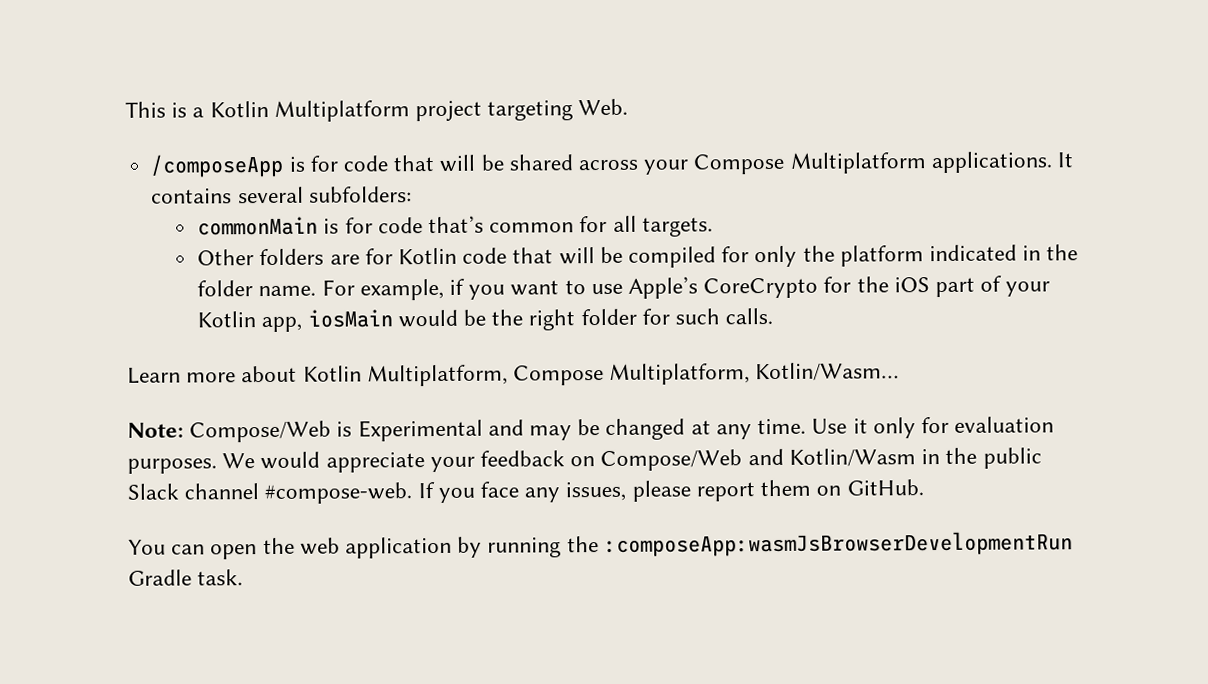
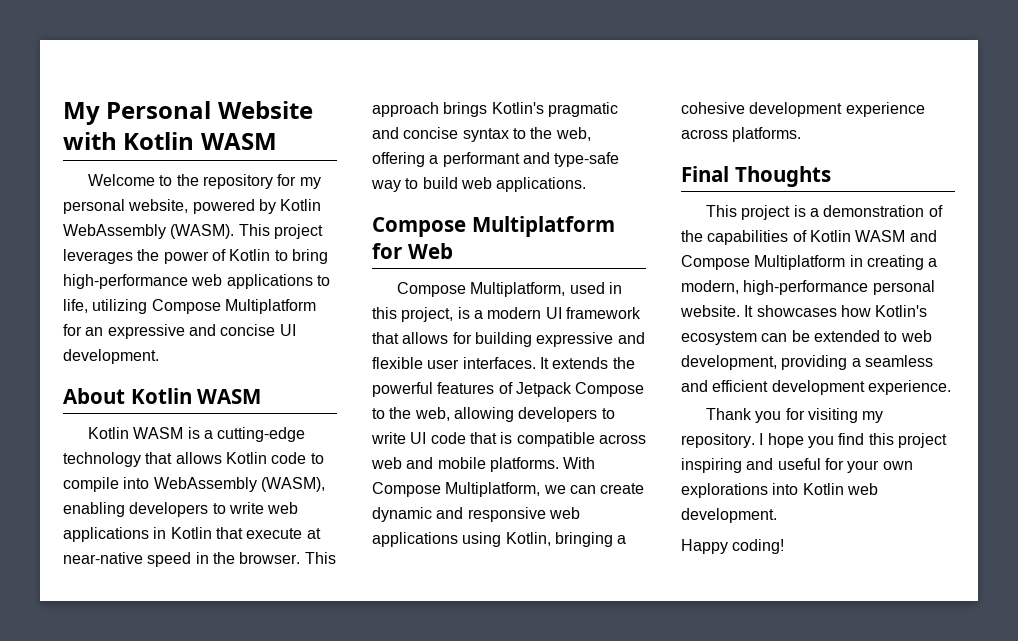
[125,98,629,122] [150,151,1074,178] [151,186,412,204] [197,215,713,237] [197,244,1079,268] [197,275,1051,301] [197,307,774,333] [127,362,900,387] [127,416,1055,443] [127,447,1042,474] [127,479,924,505] [128,531,1073,560] [128,569,244,586] This is a Kotlin Multiplatform project targeting Web. // /composeApp is for code that will be shared across your Compose Multiplatform applications. It contains several subfolders: // commonMain is for code that’s common for all targets. // Other folders are for Kotlin code that will be compiled for only the platform indicated in the folder name. For example, if you want to use Apple’s CoreCrypto for the iOS part of your Kotlin app, iosMain would be the right folder for such calls. // Learn more about Kotlin Multiplatform, Compose Multiplatform, Kotlin/Wasm… // Note: Compose/Web is Experimental and may be changed at any time. Use it only for evaluation purposes. We would appreciate your feedback on Compose/Web and Kotlin/Wasm in the public Slack channel #compose-web. If you face any issues, please report them on GitHub. // You can open the web application by running the :composeApp:wasmJsBrowserDevelopmentRun Gradle task. -> [63,101,313,125] [63,132,277,150] [88,174,321,189] [63,199,322,214] [63,224,323,239] [63,249,328,264] [63,274,330,289] [63,299,316,314] [63,324,296,339] [63,349,159,364] [63,388,262,404] [88,427,306,442] [63,452,324,467] [63,477,325,492] [63,502,299,517] [63,527,321,542] [63,552,336,567] [372,102,618,117] [372,127,591,142] [372,152,620,167] [371,177,587,192] [372,216,615,237] [372,243,453,259] [397,282,622,297] [372,307,641,322] [372,332,645,347] [372,357,635,369] [372,382,645,397] [372,407,615,422] [371,432,646,447] [371,457,596,472] [372,482,645,497] [372,507,580,522] [372,532,627,547] [681,102,925,117] [681,127,802,142] [681,166,831,187] [706,205,943,220] [681,230,937,245] [681,255,938,270] [681,280,935,295] [680,305,928,317] [681,330,932,345] [681,355,933,370] [681,380,951,395] [706,408,884,423] [681,433,947,448] [681,458,913,473] [681,483,878,498] [681,508,777,523] [681,539,785,554] My Personal Website with Kotlin WASM // Welcome to the repository for my personal website, powered by Kotlin WebAssembly (WASM). This project leverages the power of Kotlin to bring high-performance web applications to life, utilizing Compose Multiplatform for an expressive and concise UI development. // About Kotlin WASM // Kotlin WASM is a cutting-edge technology that allows Kotlin code to compile into WebAssembly (WASM), enabling developers to write web applications in Kotlin that execute at near-native speed in the browser. This approach brings Kotlin's pragmatic and concise syntax to the web, offering a performant and type-safe way to build web applications. // Compose Multiplatform for Web // Compose Multiplatform, used in this project, is a modern UI framework that allows for building expressive and flexible user interfaces. It extends the powerful features of Jetpack Compose to the web, allowing developers to write UI code that is compatible across web and mobile platforms. With Compose Multiplatform, we can create dynamic and responsive web applications using Kotlin, bringing a cohesive development experience across platforms. // Final Thoughts // This project is a demonstration of the capabilities of Kotlin WASM and Compose Multiplatform in creating a modern, high-performance personal website. It showcases how Kotlin's ecosystem can be extended to web development, providing a seamless and efficient development experience. // Thank you for visiting my repository. I hope you find this project inspiring and useful for your own explorations into Kotlin web development. // Happy coding!

